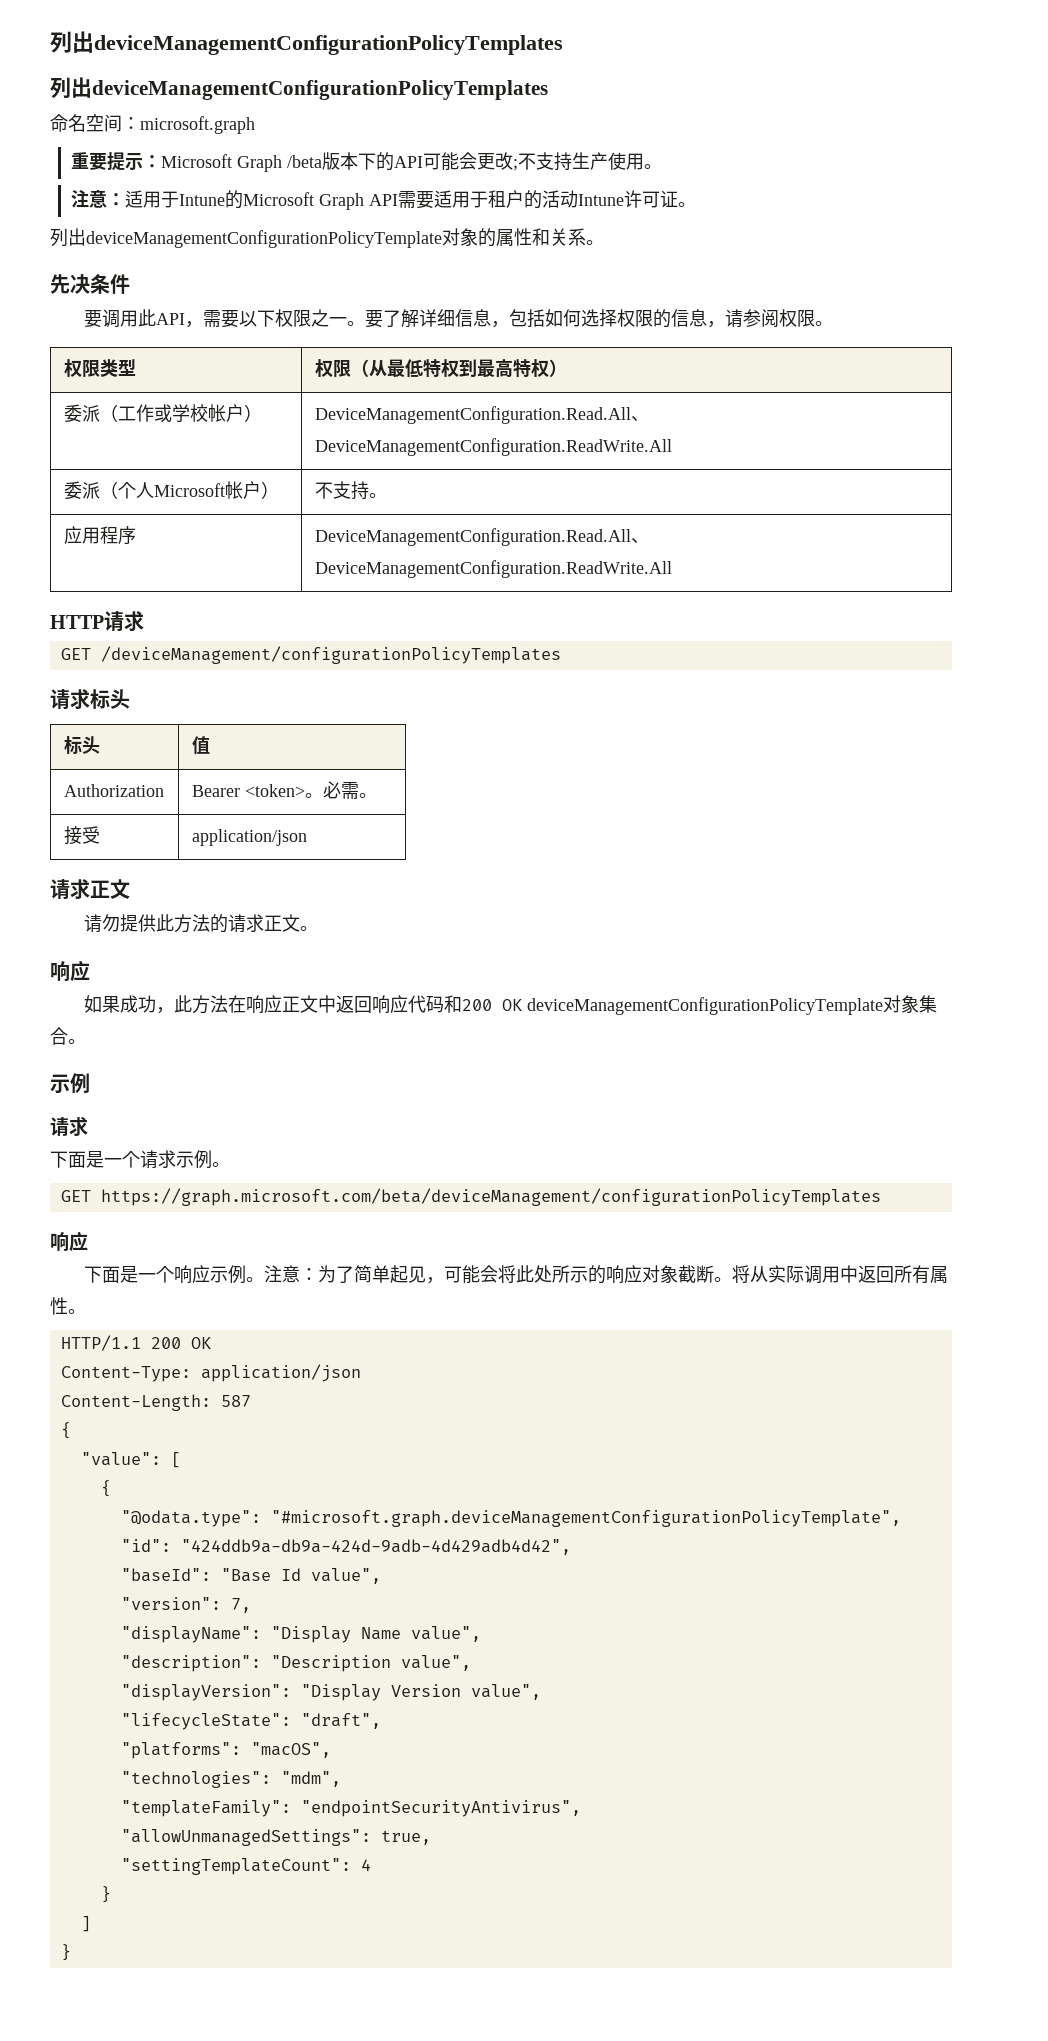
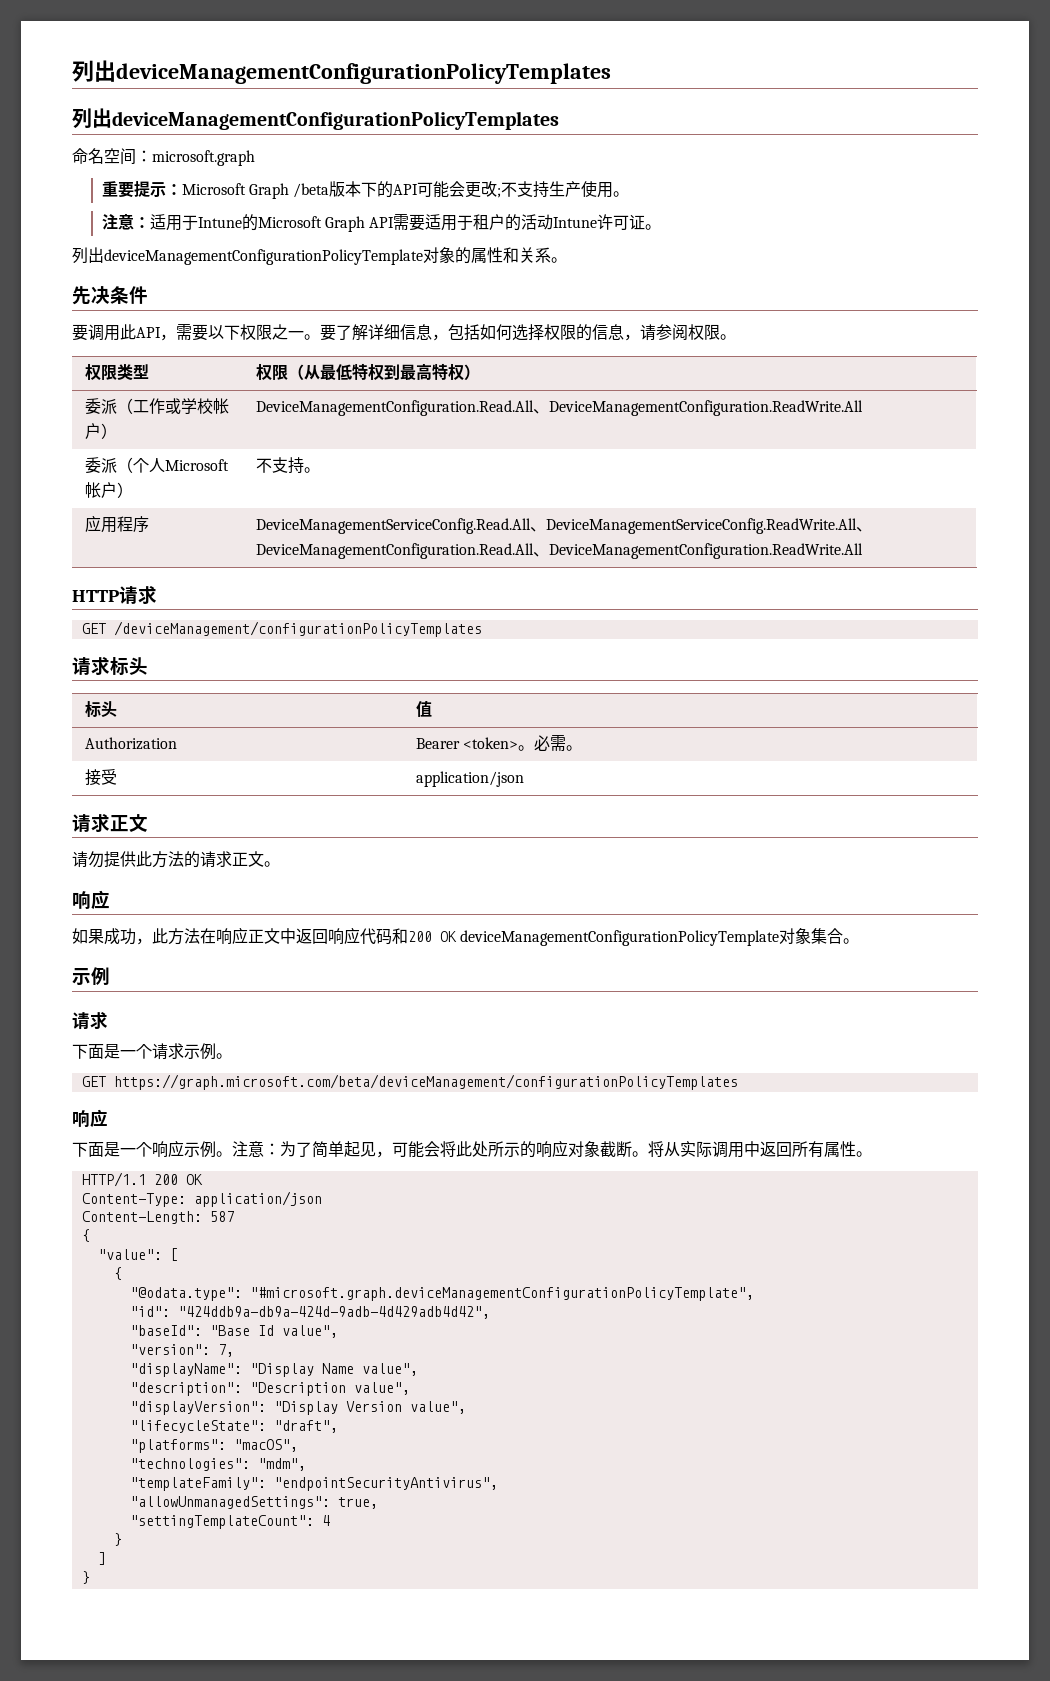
(136, 535) none -> [255,518,872,534] DeviceManagementServiceConfig.Read.All、DeviceManagementServiceConfig.ReadWrite.All、

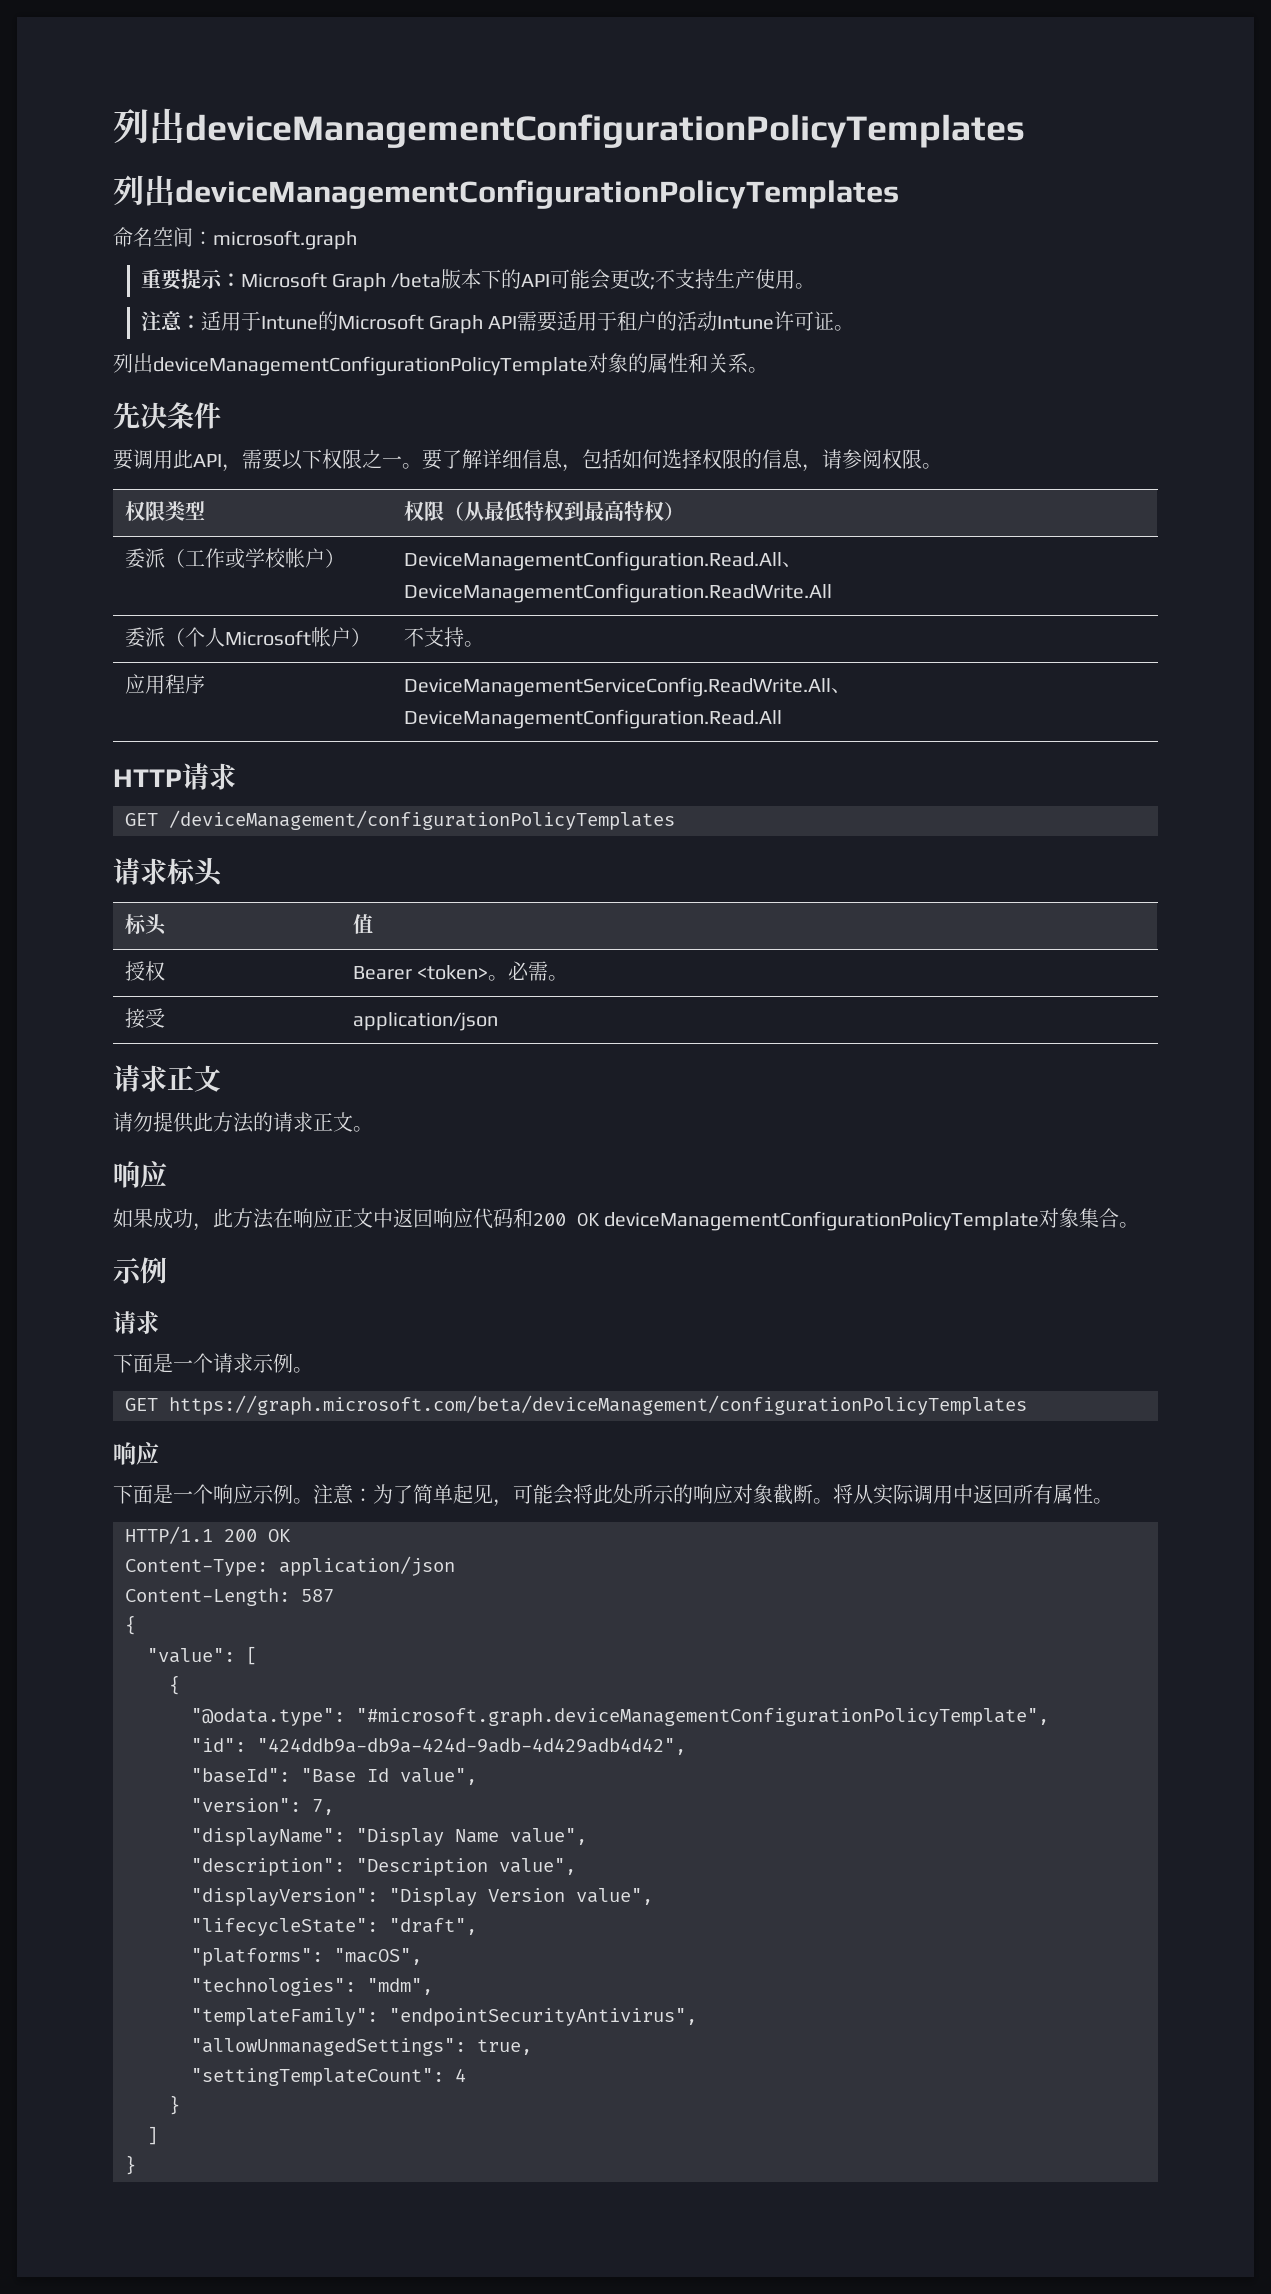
[255,518,546,534] DeviceManagementServiceConfig.Read.All、 -> (205, 684) none
[532,543,863,559] 、DeviceManagementConfiguration.ReadWrite.All -> (782, 719) none
[84,737,177,750] Authorization -> [124,961,165,981] 授权

